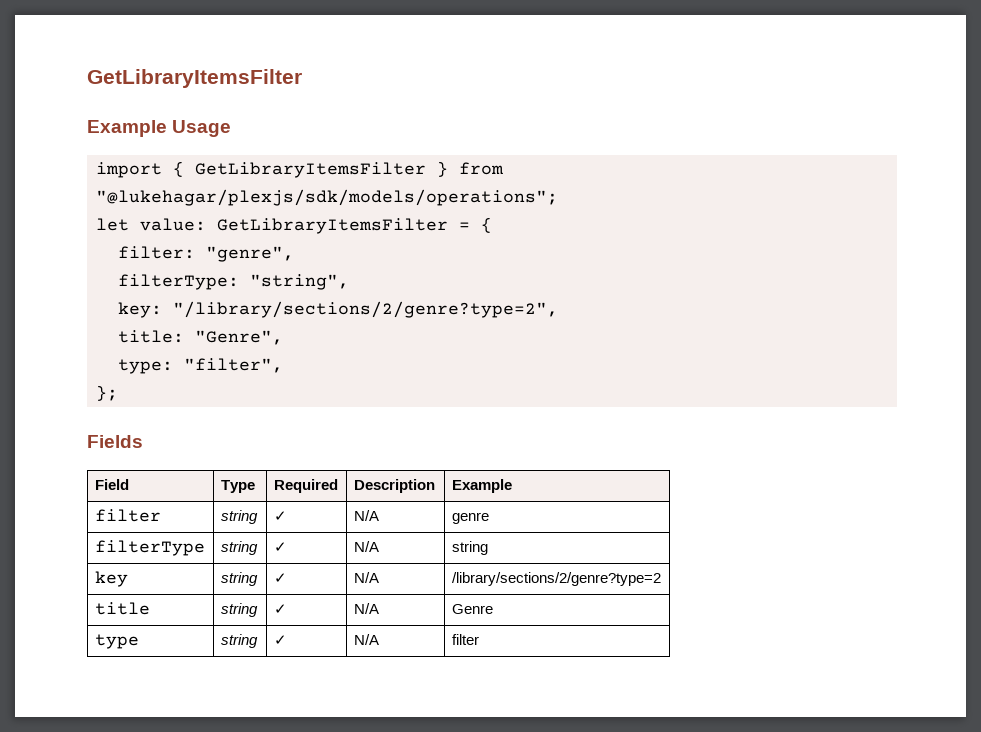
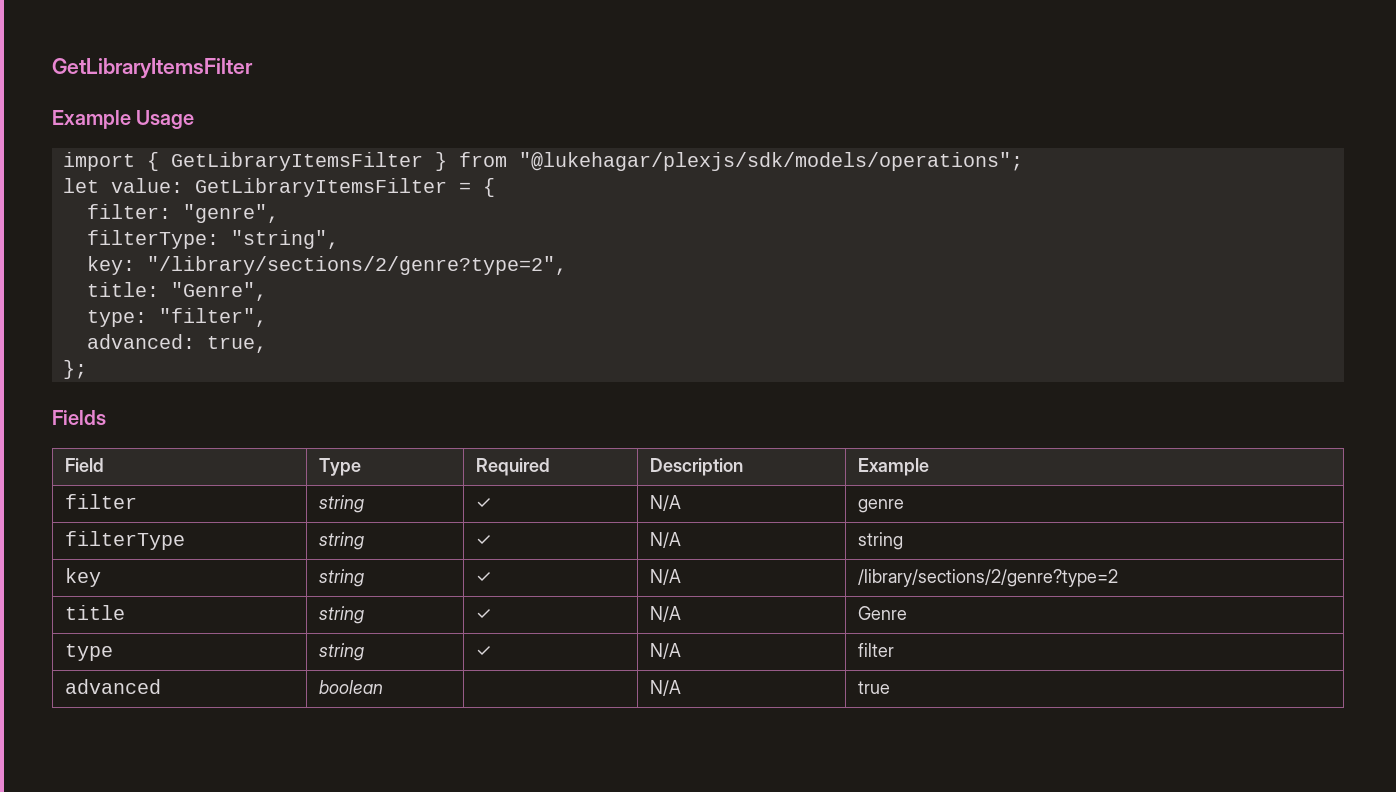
(283, 365) none -> [86,334,267,353] // advanced: true,
(479, 639) none -> [64,679,161,694] [318,680,383,694] [649,680,681,696] [857,681,890,694] // advanced | boolean | | N/A | true

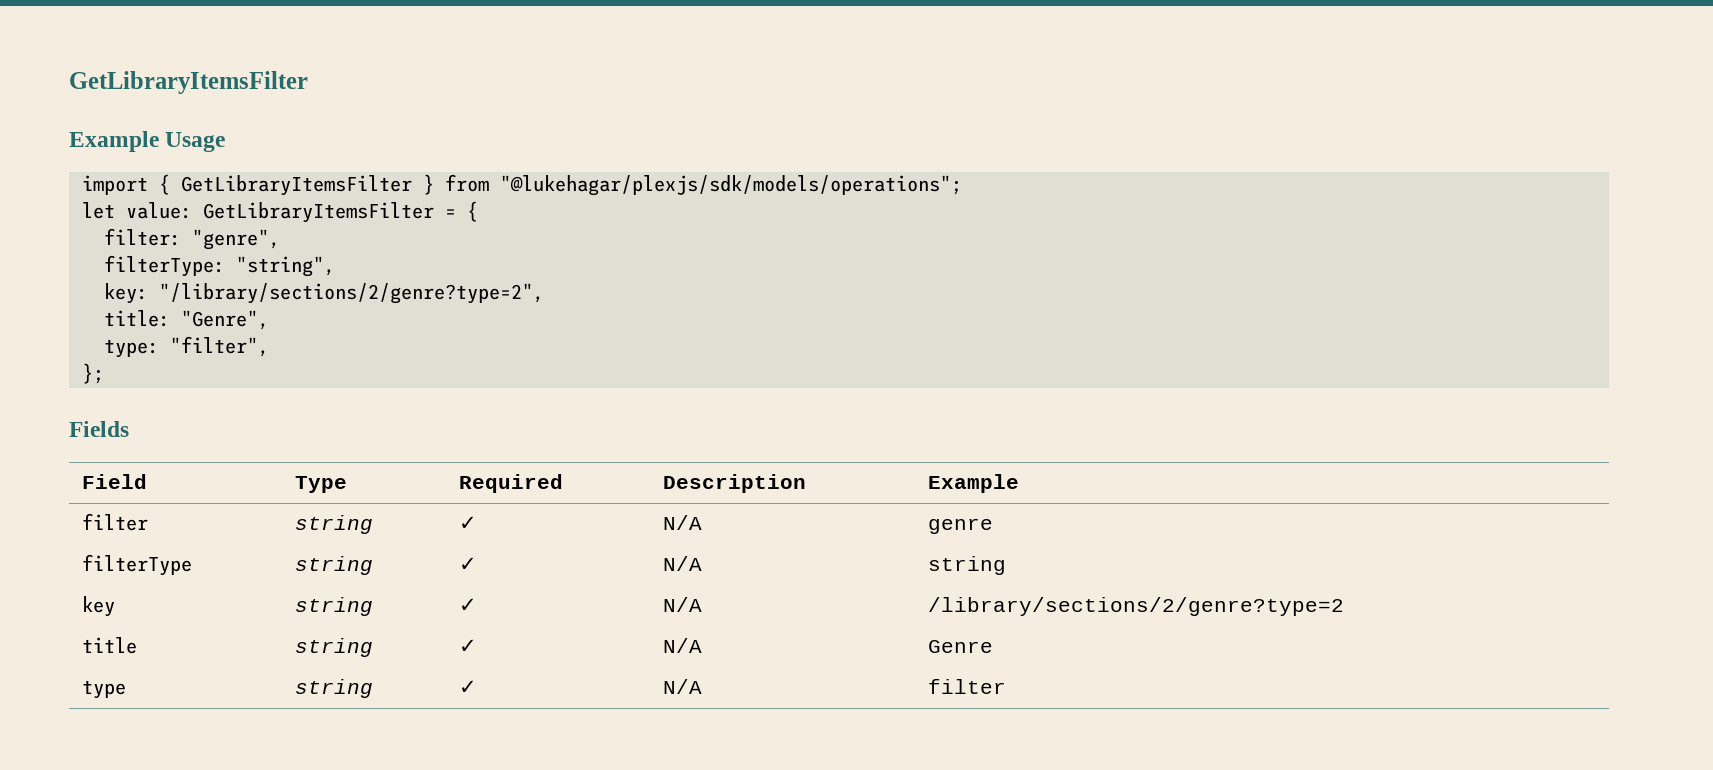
[86,334,267,353] // advanced: true, -> (269, 346) none
[64,679,161,694] [318,680,383,694] [649,680,681,696] [857,681,890,694] // advanced | boolean | | N/A | true -> (1006, 686) none

